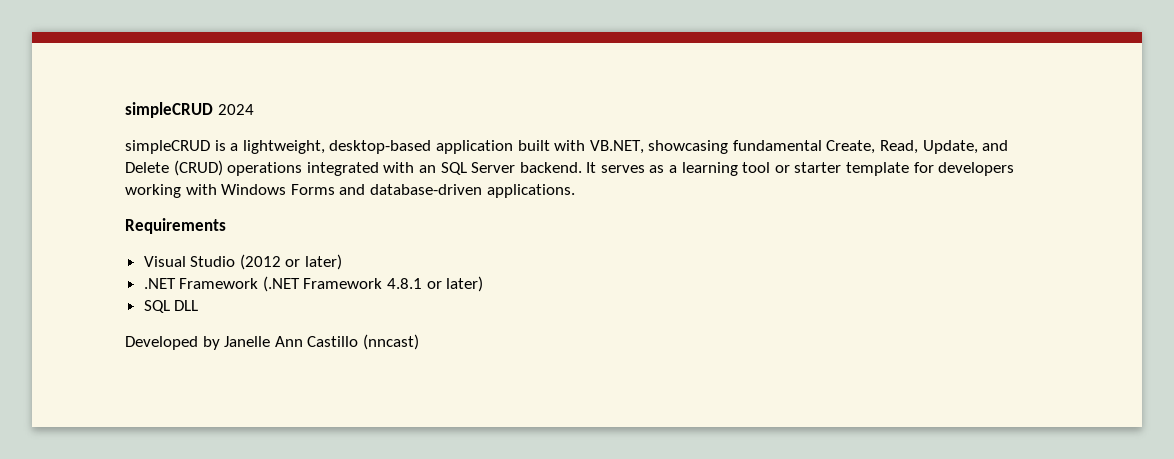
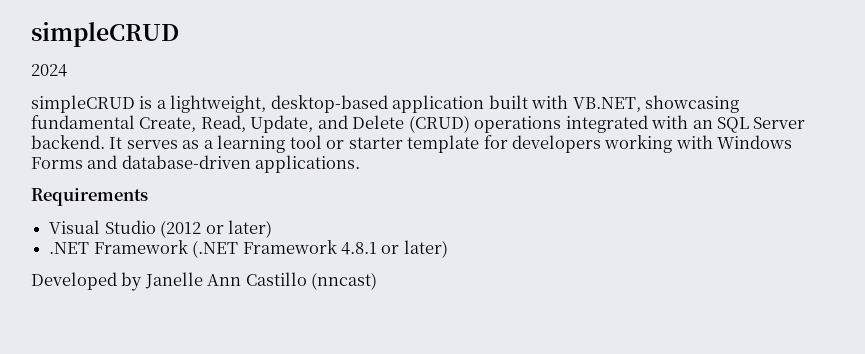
[125,102,213,118] simpleCRUD -> [31,22,179,47] simpleCRUD //
[143,300,199,313] // SQL DLL -> (448, 249) none

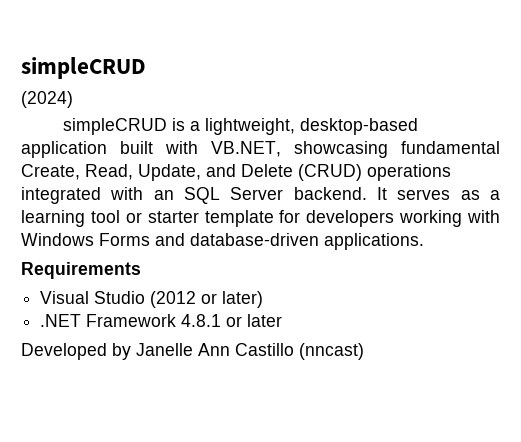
[31,64,67,77] 2024 -> [21,91,73,108] (2024)
[192,240,337,258] (.NET Framework -> (177, 320) none
[403,240,448,258] later) -> [247,314,283,327] later

